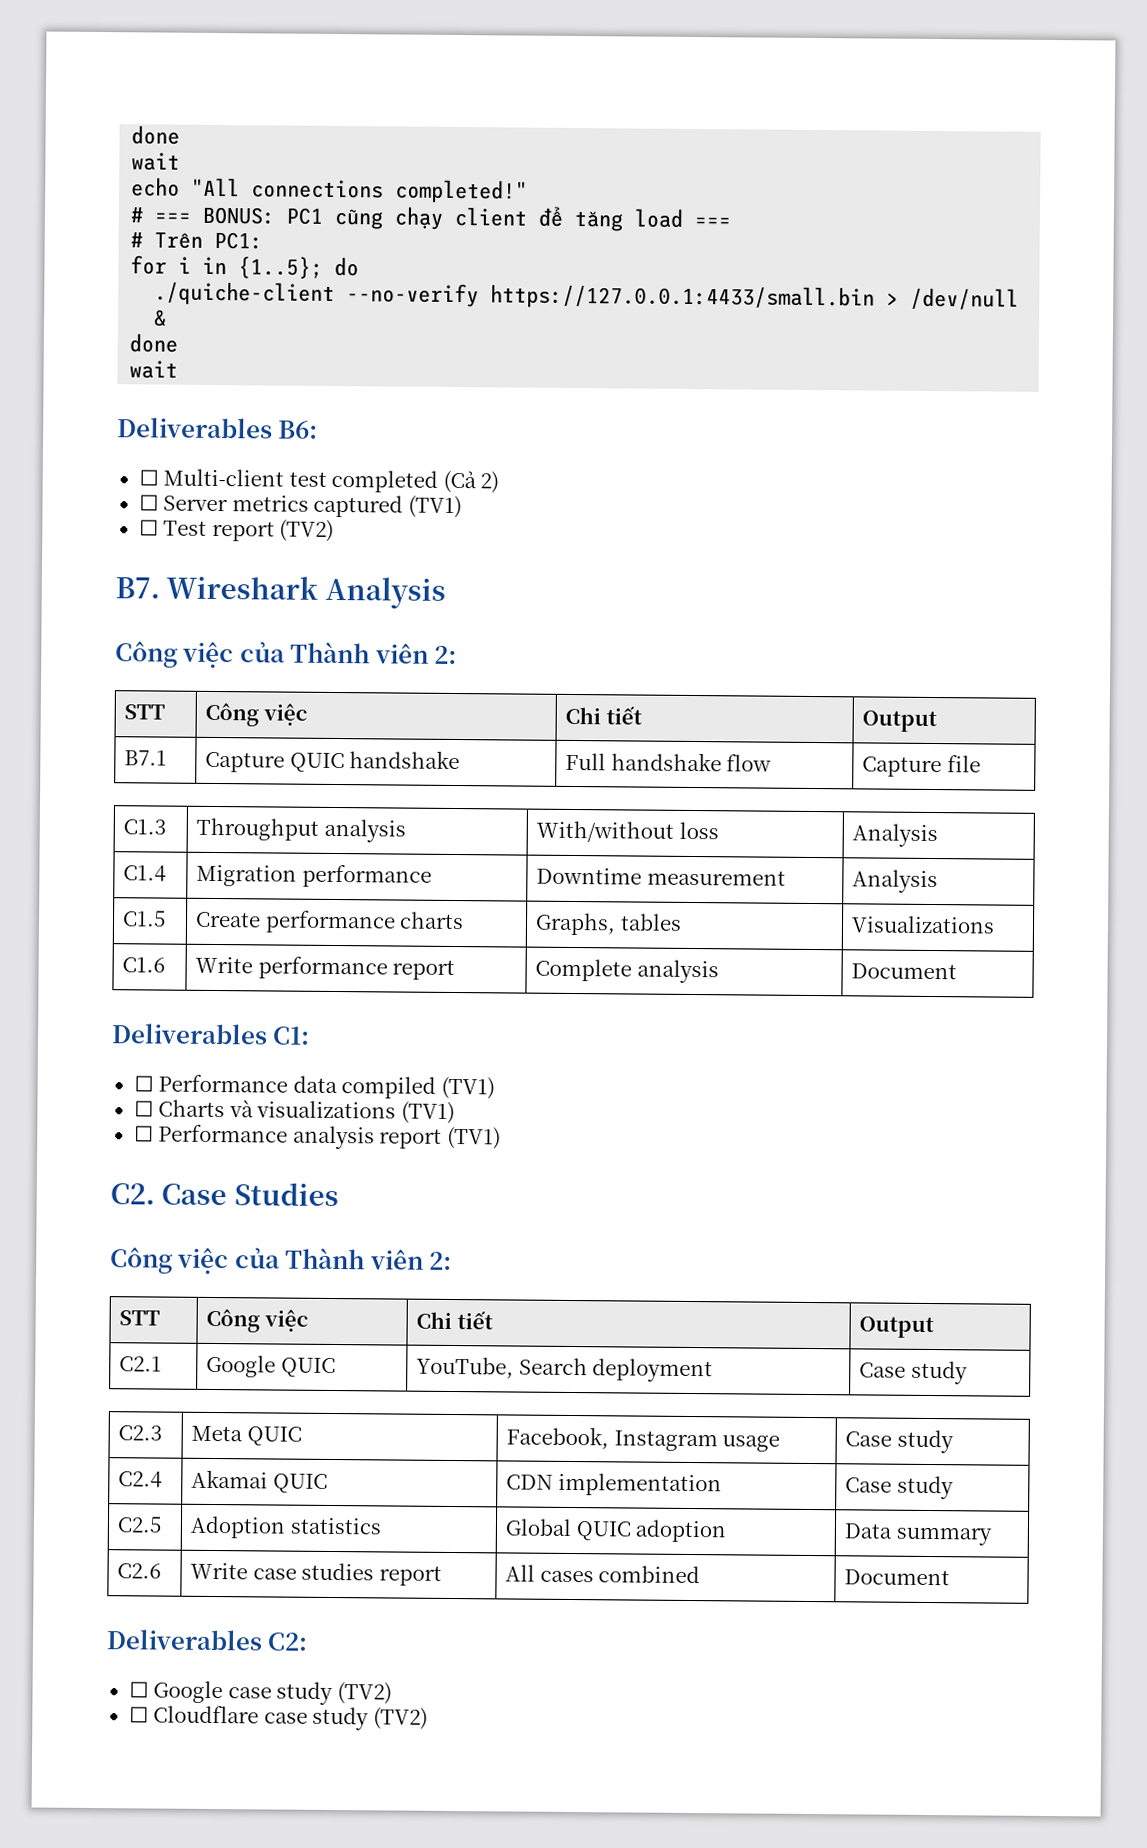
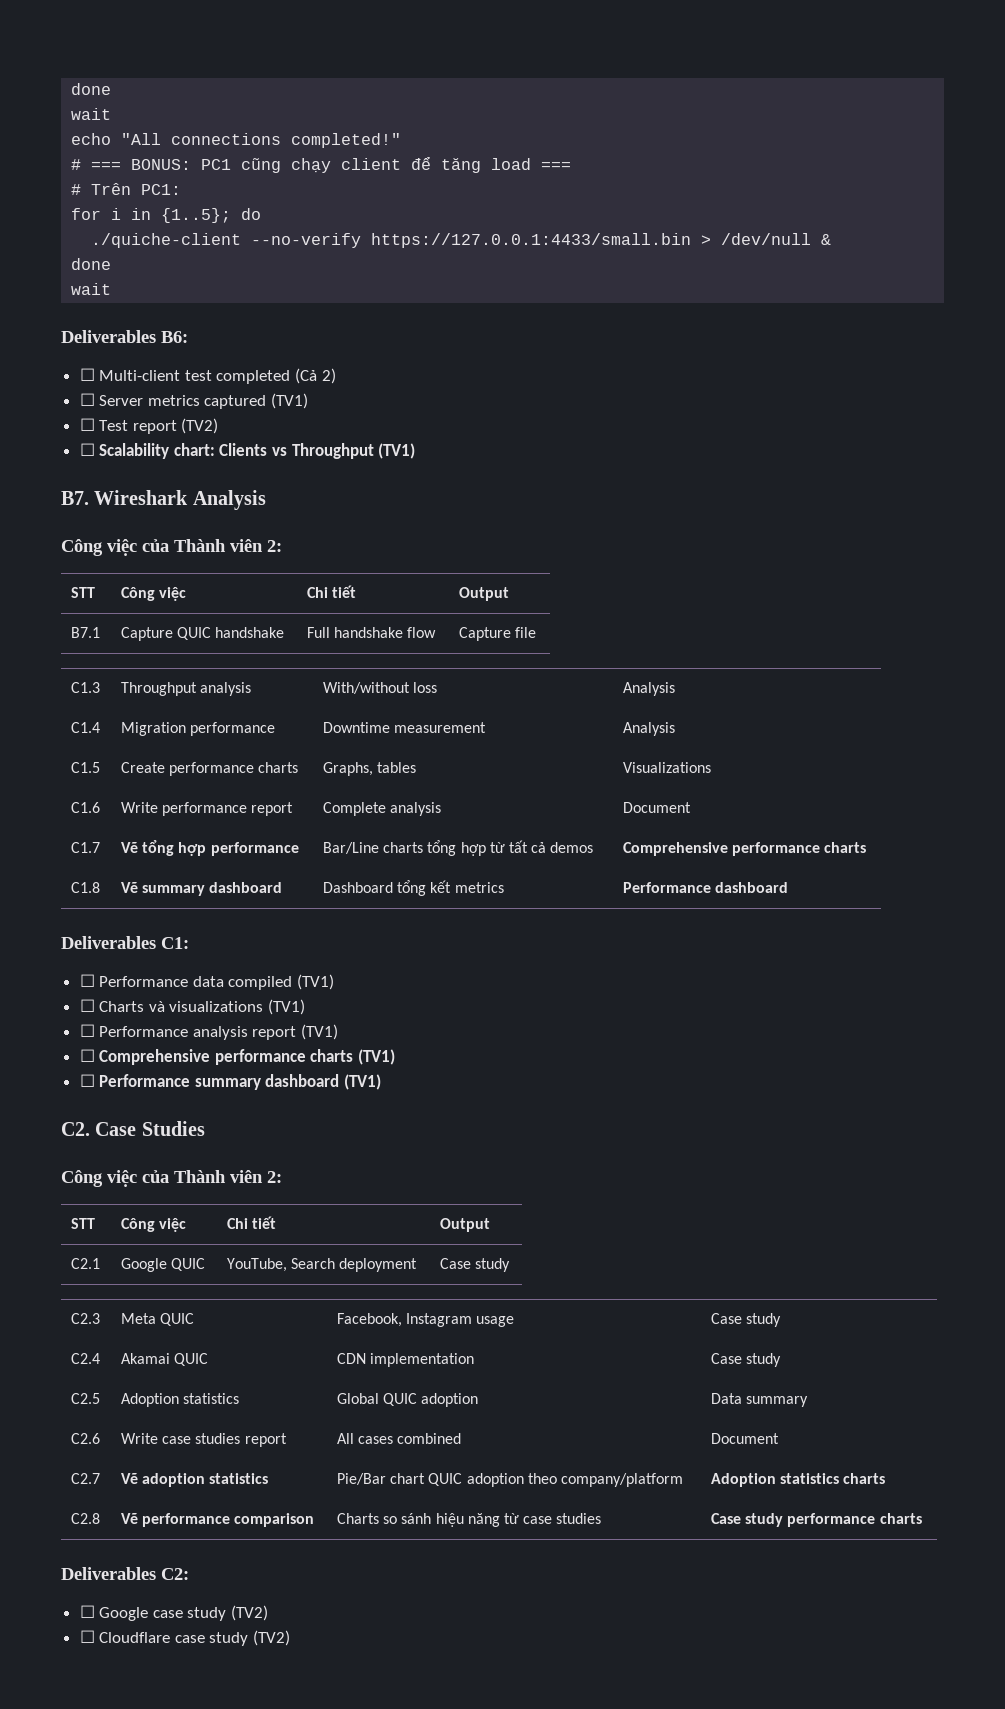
(335, 530) none -> [79,443,416,459] // ☐ Scalability chart: Clients vs Throughput (TV1)
(958, 971) none -> [71,842,101,853] [121,840,299,856] [323,840,594,856] [623,842,867,856] [71,882,101,893] [121,882,283,896] [323,880,504,896] [623,882,789,893] // C1.7 | Vẽ tổng hợp performance | Bar/Line charts tổng hợp từ tất cả demos | Comprehensive performance charts // C1.8 | Vẽ summary dashboard | Dashboard tổng kết metrics | Performance dashboard
(501, 1138) none -> [79,1049,396,1065] [79,1074,382,1090] // ☐ Comprehensive performance charts (TV1) // ☐ Performance summary dashboard (TV1)
(951, 1577) none -> [71,1473,101,1484] [121,1473,269,1487] [337,1473,683,1487] [711,1473,886,1487] [71,1513,101,1524] [121,1513,315,1527] [337,1513,602,1527] [711,1513,922,1527] // C2.7 | Vẽ adoption statistics | Pie/Bar chart QUIC adoption theo company/platform | Adoption statistics charts // C2.8 | Vẽ performance comparison | Charts so sánh hiệu năng từ case studies | Case study performance charts

